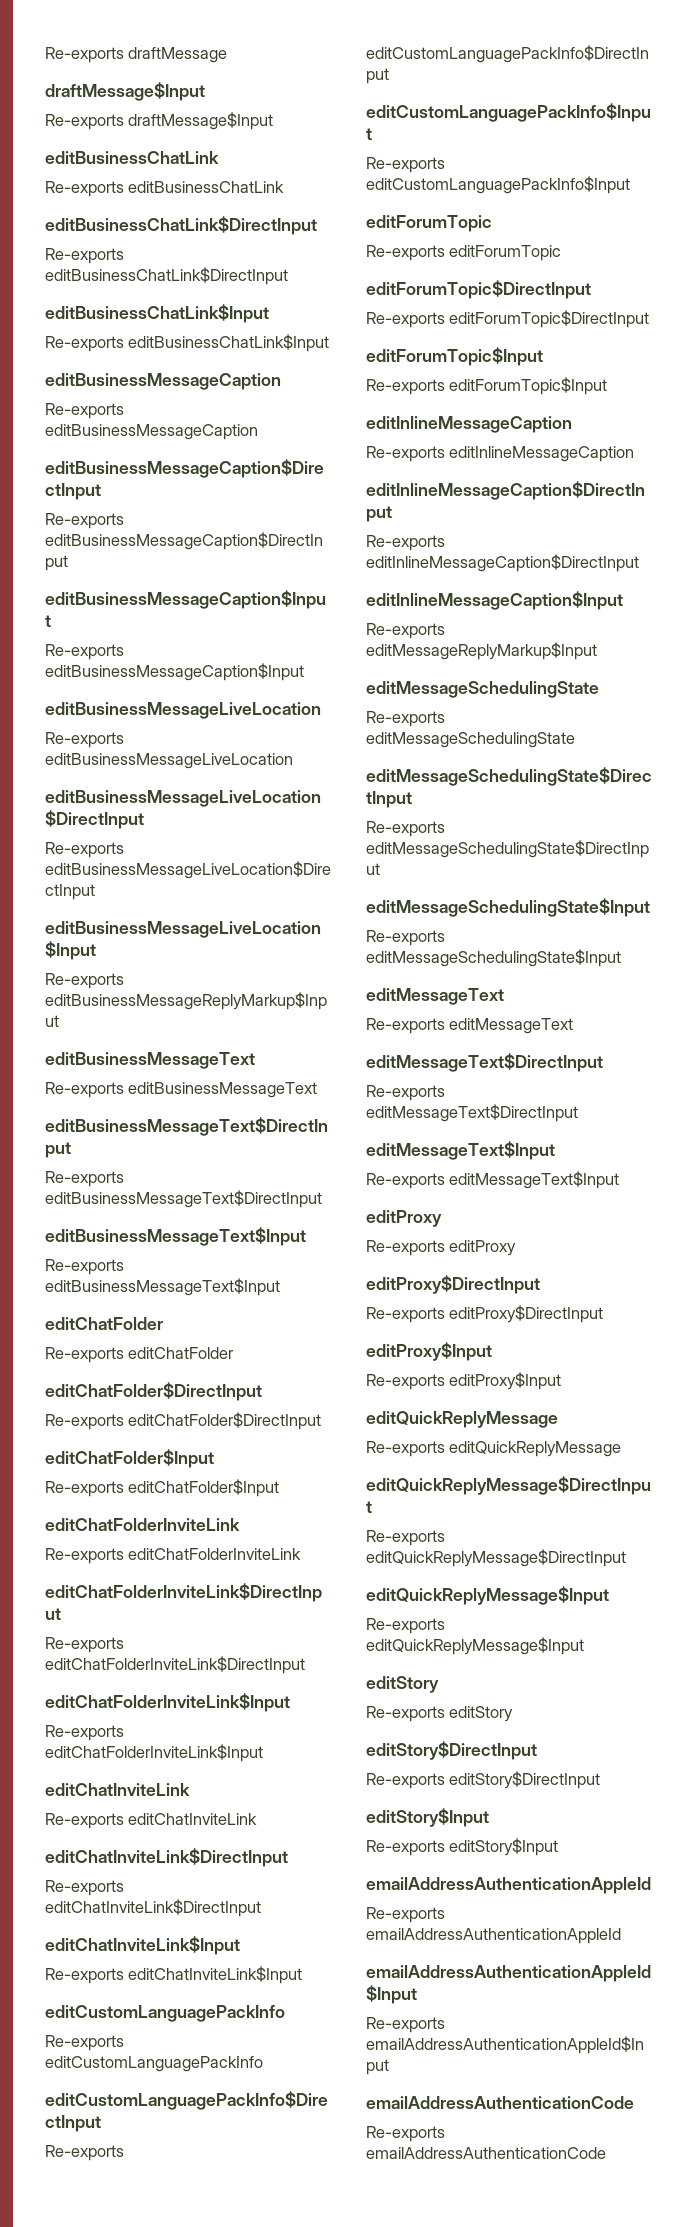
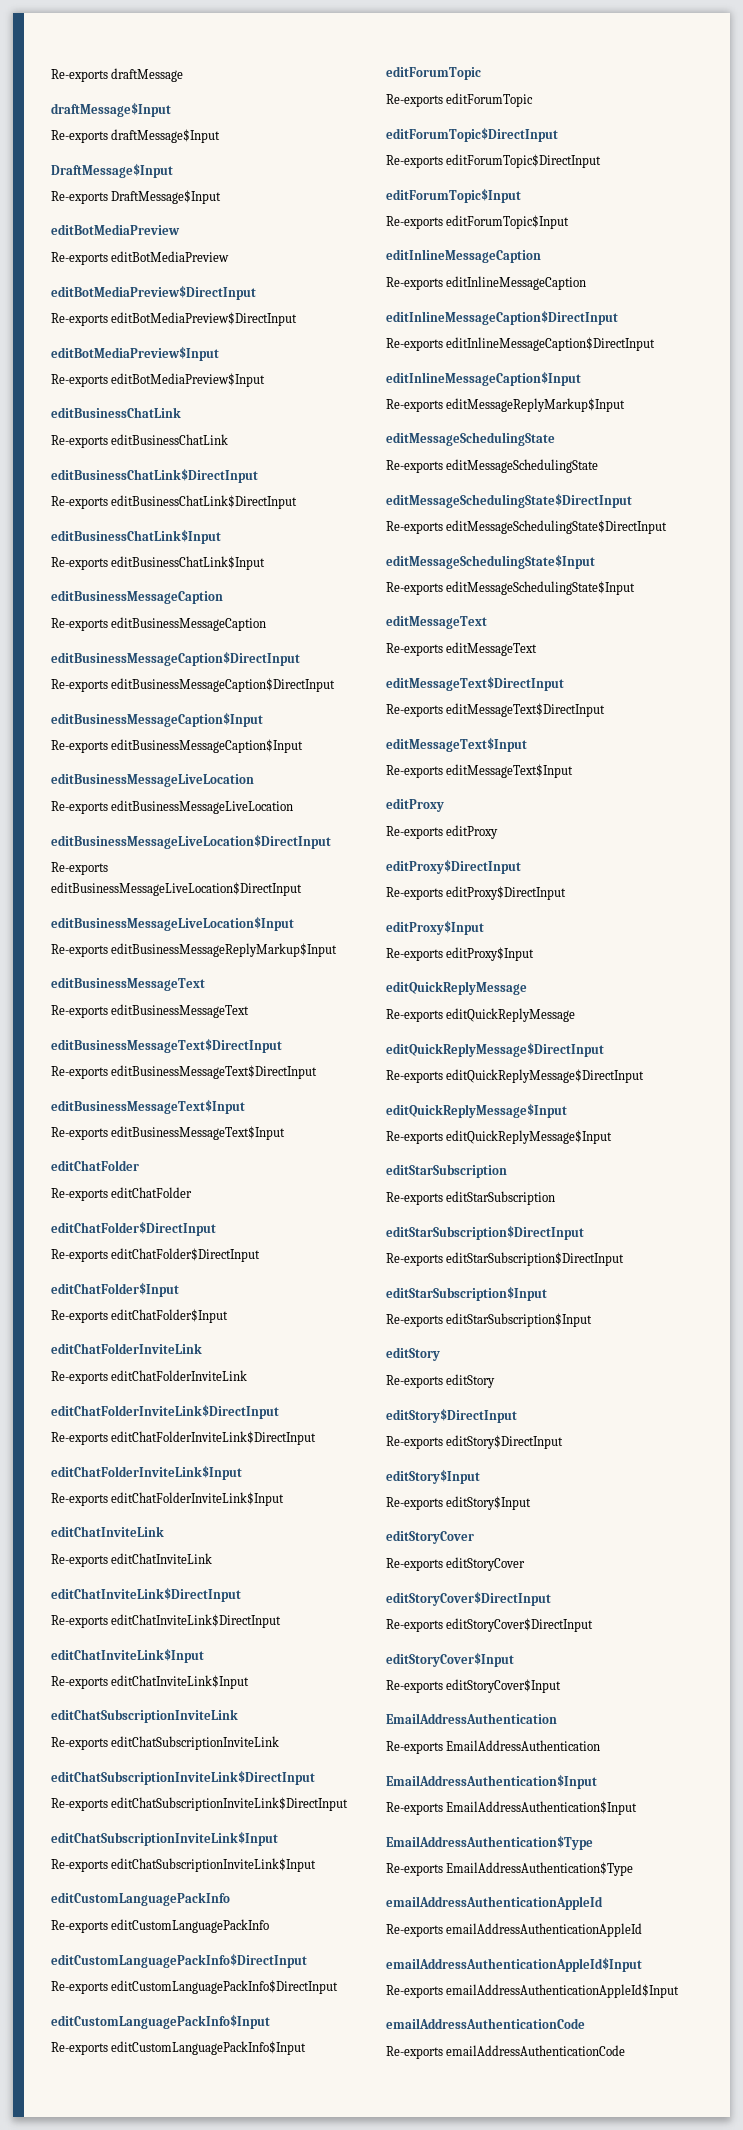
(274, 121) none -> [51,163,173,178] [51,190,222,204] [51,224,180,235] [51,251,230,265] [51,285,256,300] [51,312,298,326] [51,346,219,361] [51,373,266,387] // DraftMessage$Input // Re-exports DraftMessage$Input // editBotMediaPreview // Re-exports editBotMediaPreview // editBotMediaPreview$DirectInput // Re-exports editBotMediaPreview$DirectInput // editBotMediaPreview$Input // Re-exports editBotMediaPreview$Input
(303, 1975) none -> [51,1709,238,1723] [51,1736,280,1750] [51,1770,315,1785] [51,1797,349,1811] [51,1831,278,1846] [51,1858,317,1872] // editChatSubscriptionInviteLink // Re-exports editChatSubscriptionInviteLink // editChatSubscriptionInviteLink$DirectInput // Re-exports editChatSubscriptionInviteLink$DirectInput // editChatSubscriptionInviteLink$Input // Re-exports editChatSubscriptionInviteLink$Input
(584, 1646) none -> [386,1164,507,1178] [386,1191,556,1205] [386,1225,584,1240] [386,1252,625,1266] [386,1286,547,1301] [386,1313,593,1327] // editStarSubscription // Re-exports editStarSubscription // editStarSubscription$DirectInput // Re-exports editStarSubscription$DirectInput // editStarSubscription$Input // Re-exports editStarSubscription$Input
(559, 1847) none -> [386,1530,474,1544] [386,1557,526,1571] [386,1591,551,1606] [386,1618,594,1632] [386,1652,514,1667] [386,1679,562,1693] [386,1713,557,1724] [386,1740,601,1754] [386,1774,597,1789] [386,1801,638,1815] [386,1835,593,1850] [386,1862,634,1876] // editStoryCover // Re-exports editStoryCover // editStoryCover$DirectInput // Re-exports editStoryCover$DirectInput // editStoryCover$Input // Re-exports editStoryCover$Input // EmailAddressAuthentication // Re-exports EmailAddressAuthentication // EmailAddressAuthentication$Input // Re-exports EmailAddressAuthentication$Input // EmailAddressAuthentication$Type // Re-exports EmailAddressAuthentication$Type

